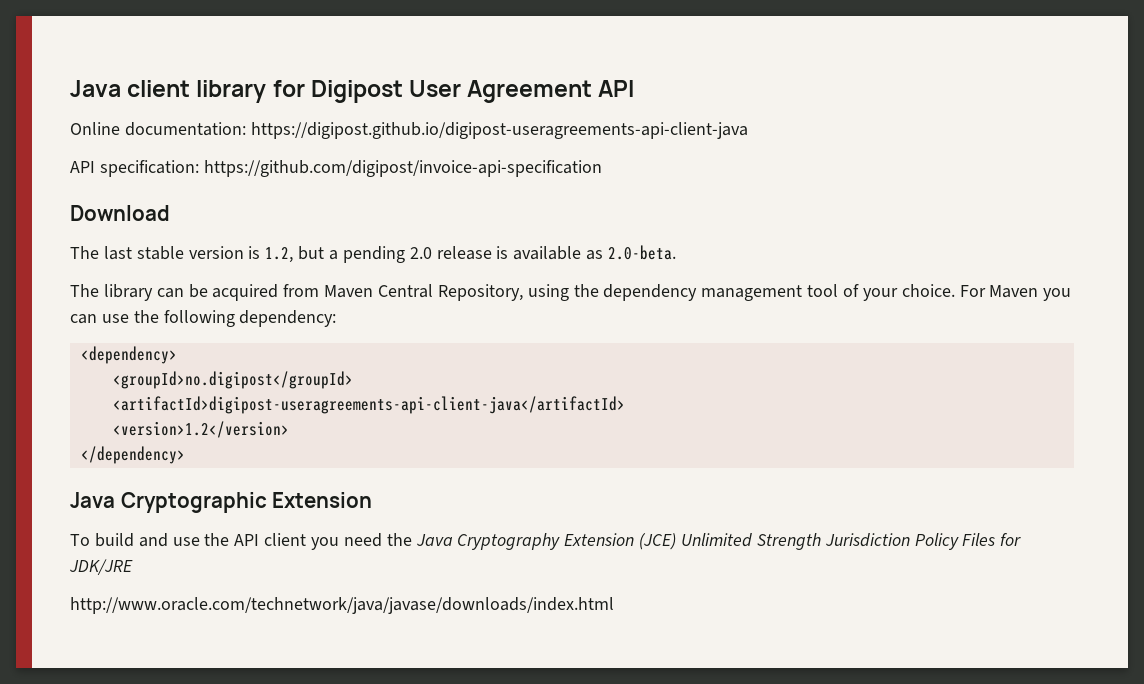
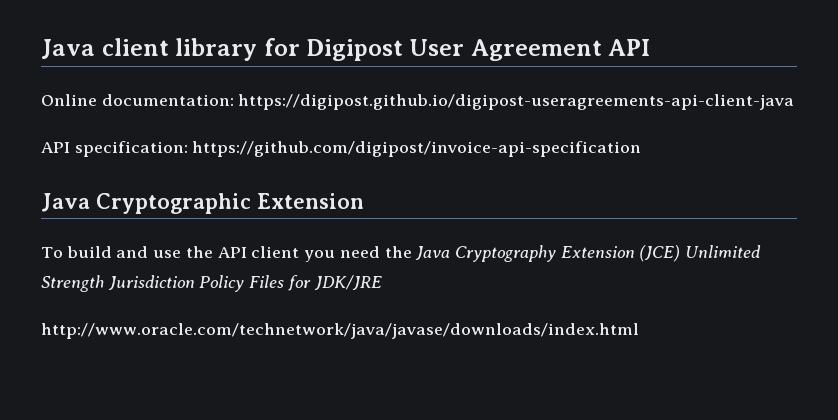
[70,205,170,221] [70,245,677,263] [70,284,1072,301] [70,310,337,327] [80,346,177,364] [112,371,353,389] [112,396,625,414] [112,421,289,438] [80,446,185,464] // Download // The last stable version is 1.2, but a pending 2.0 release is available as 2.0-beta. // The library can be acquired from Maven Central Repository, using the dependency management tool of your choice. For Maven you can use the following dependency: // <dependency> // <groupId>no.digipost</groupId> // <artifactId>digipost-useragreements-api-client-java</artifactId> // <version>1.2</version> // </dependency> -> (642, 149) none

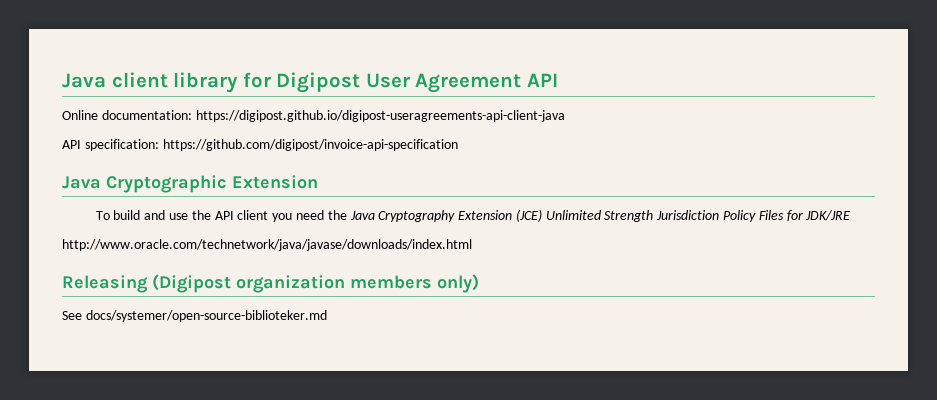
(639, 331) none -> [62,274,479,293] [62,310,327,322] // Releasing (Digipost organization members only) // See docs/systemer/open-source-biblioteker.md

